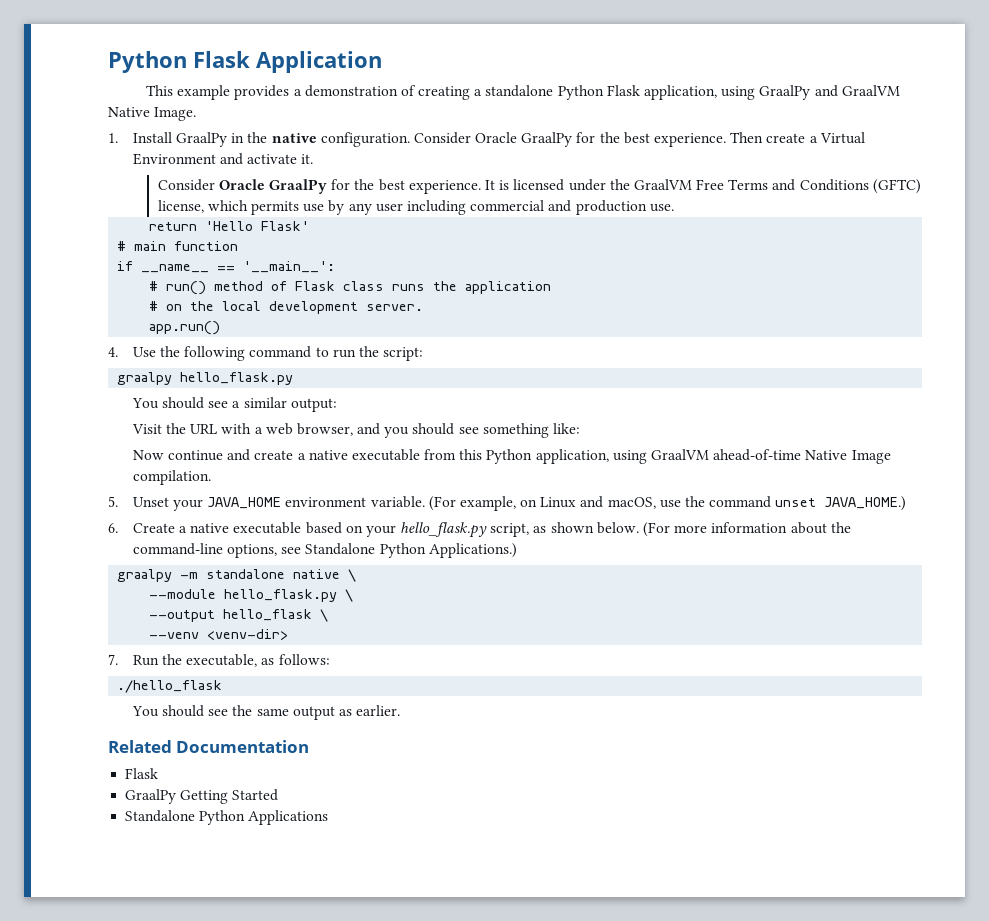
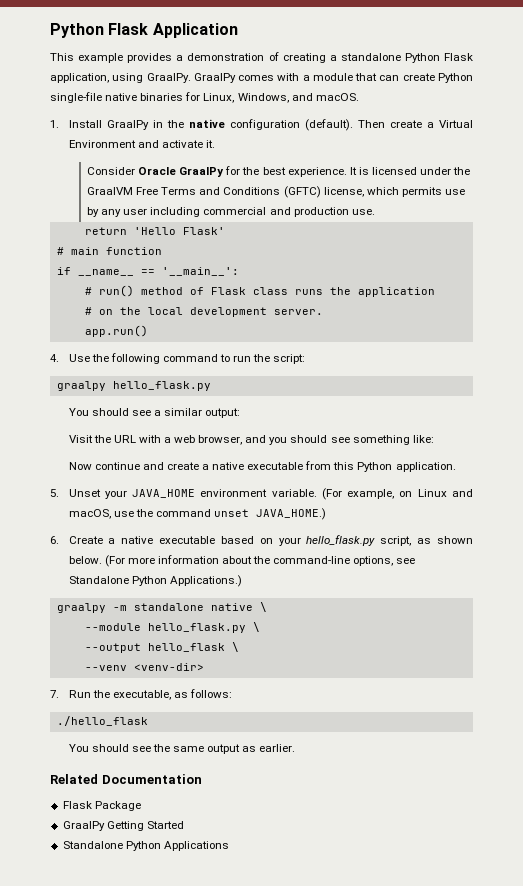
[759,85,900,100] [108,107,197,121] GraalPy and GraalVM Native Image. -> [146,73,473,83] [50,92,359,103] GraalPy. GraalPy comes with a module that can create Python single-file native binaries for Linux, Windows, and macOS.
[320,132,727,147] configuration. Consider Oracle GraalPy for the best experience. -> [229,119,353,131] configuration (default).
[535,449,891,464] [132,470,211,485] application, using GraalVM ahead-of-time Native Image compilation. -> [395,462,456,472] application.
(159, 773) none -> [94,801,141,811] Package

